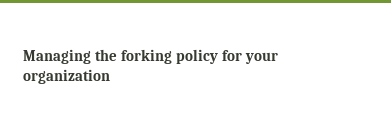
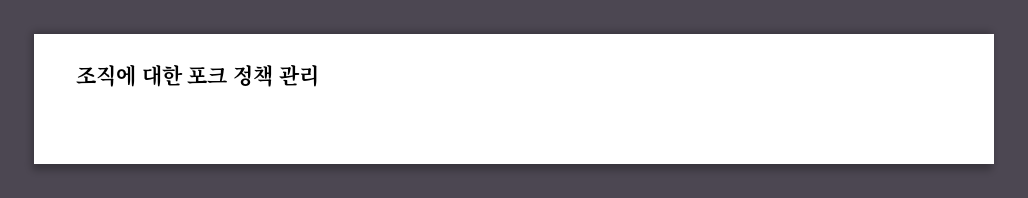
[23,49,278,64] [23,69,110,84] Managing the forking policy for your organization -> [76,64,319,87] 조직에 대한 포크 정책 관리

